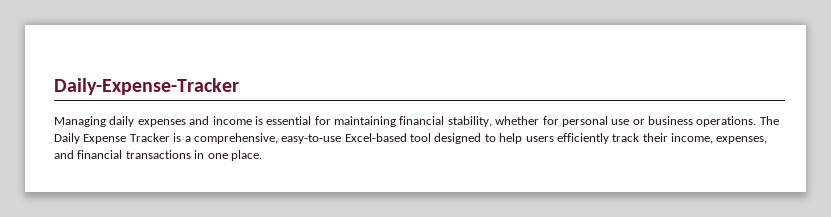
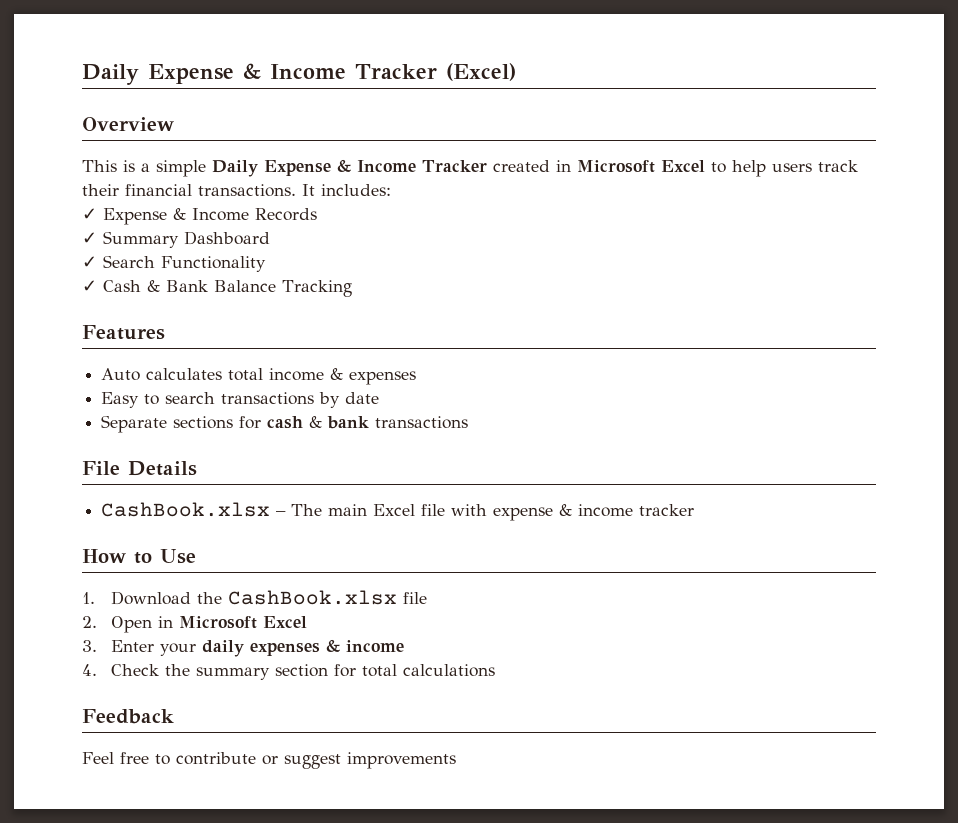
[54,78,239,95] [54,116,779,127] [54,133,482,144] Daily-Expense-Tracker // Managing daily expenses and income is essential for maintaining financial stability, whether for personal use or business operations. The Daily Expense Tracker is a comprehensive, easy-to-use Excel-based tool designed -> [82,63,516,85] [82,117,174,131] [82,159,705,177] Daily Expense & Income Tracker (Excel) // Overview // This is a simple Daily Expense & Income Tracker created in Microsoft Excel
[556,133,609,144] efficiently -> (812, 167) none
[671,133,768,144] [54,150,262,161] income, expenses, and financial transactions in one place. -> [125,184,391,197] [82,208,317,225] [82,231,270,248] [82,255,266,272] [82,280,352,297] [82,325,165,340] [101,368,417,385] [101,392,380,408] [101,415,469,433] [82,461,197,476] [101,502,695,521] [82,549,196,564] [82,590,428,605] [82,616,308,633] [82,639,405,657] [82,664,496,680] [82,709,174,724] [82,752,456,769] financial transactions. It includes: // ✓ Expense & Income Records // ✓ Summary Dashboard // ✓ Search Functionality // ✓ Cash & Bank Balance Tracking // Features // Auto calculates total income & expenses // Easy to search transactions by date // Separate sections for cash & bank transactions // File Details // CashBook.xlsx – The main Excel file with expense & income tracker // How to Use // 1. Download the CashBook.xlsx file // 2. Open in Microsoft Excel // 3. Enter your daily expenses & income // 4. Check the summary section for total calculations // Feedback // Feel free to contribute or suggest improvements

